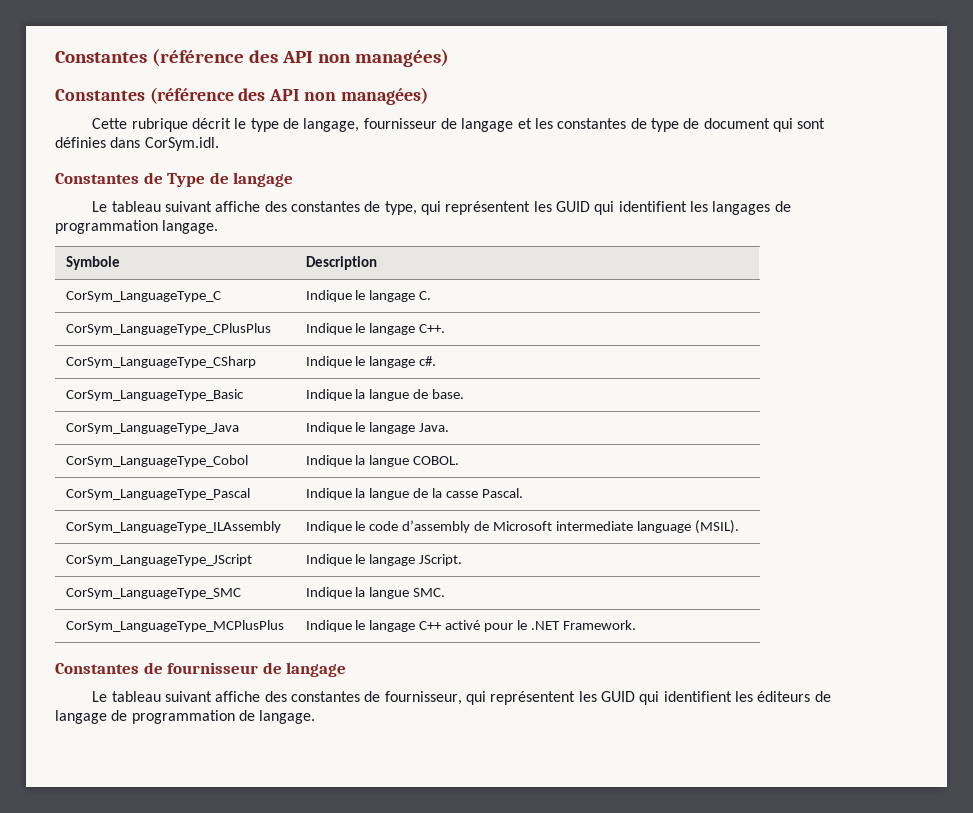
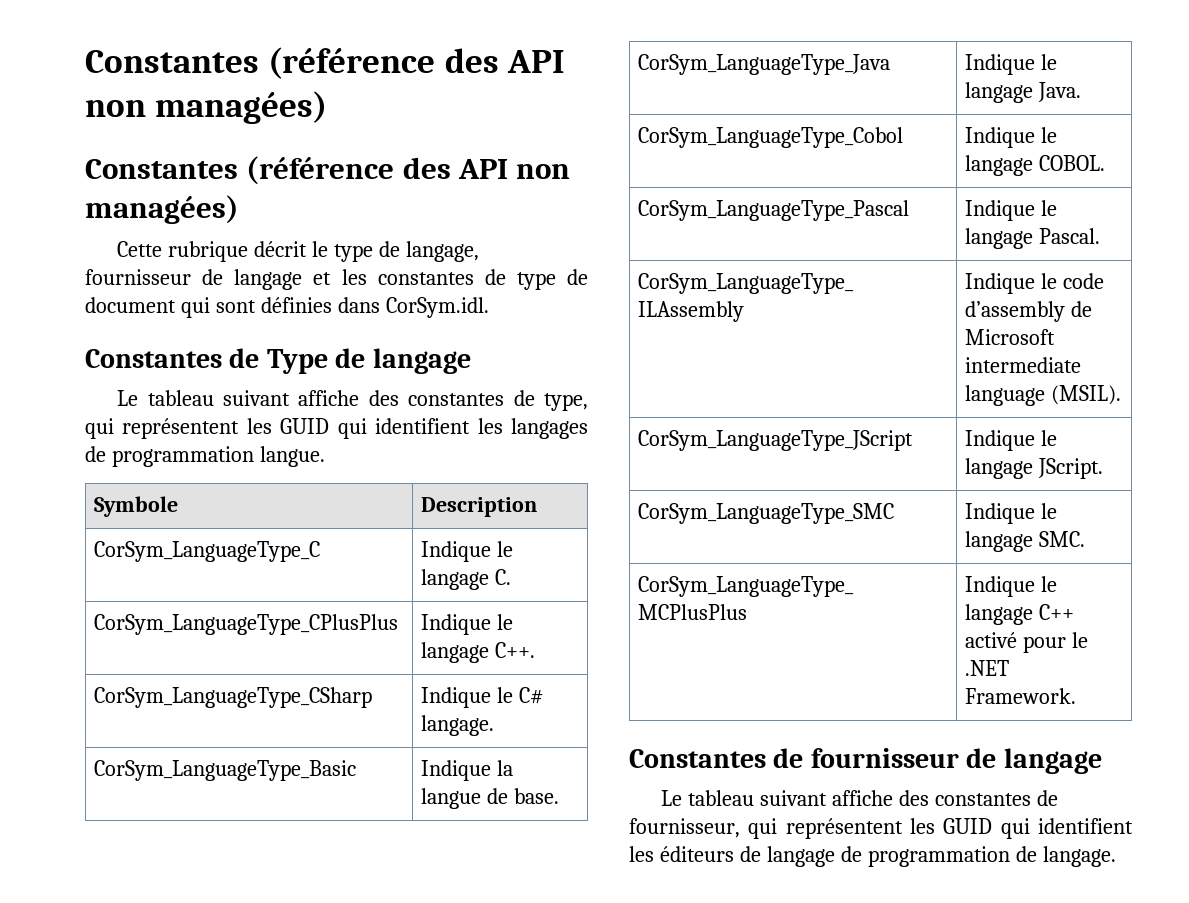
[162,220,219,234] langage. -> [259,446,325,467] langue.
[369,356,437,368] langage c#. -> [519,687,545,704] [421,715,495,736] C# langage.
[355,455,410,467] la langue -> [1041,127,1058,143] [965,155,1034,176] le langage
[355,488,479,500] la langue de la casse -> [1041,200,1058,216] [965,228,1034,249] le langage
[355,587,410,599] la langue -> [1041,503,1058,519] [965,531,1034,552] le langage

